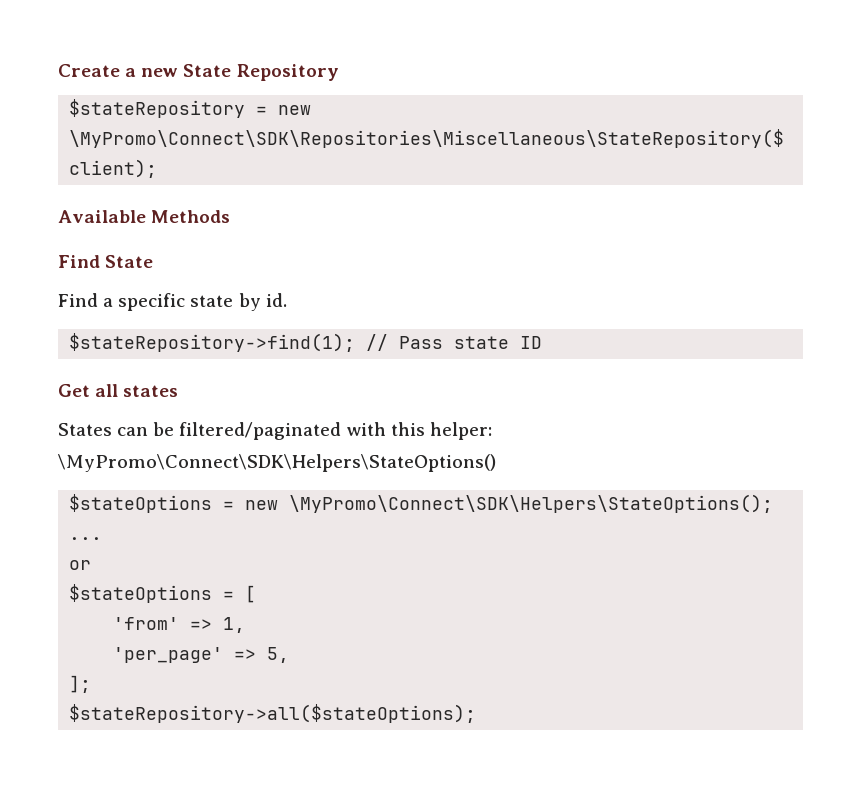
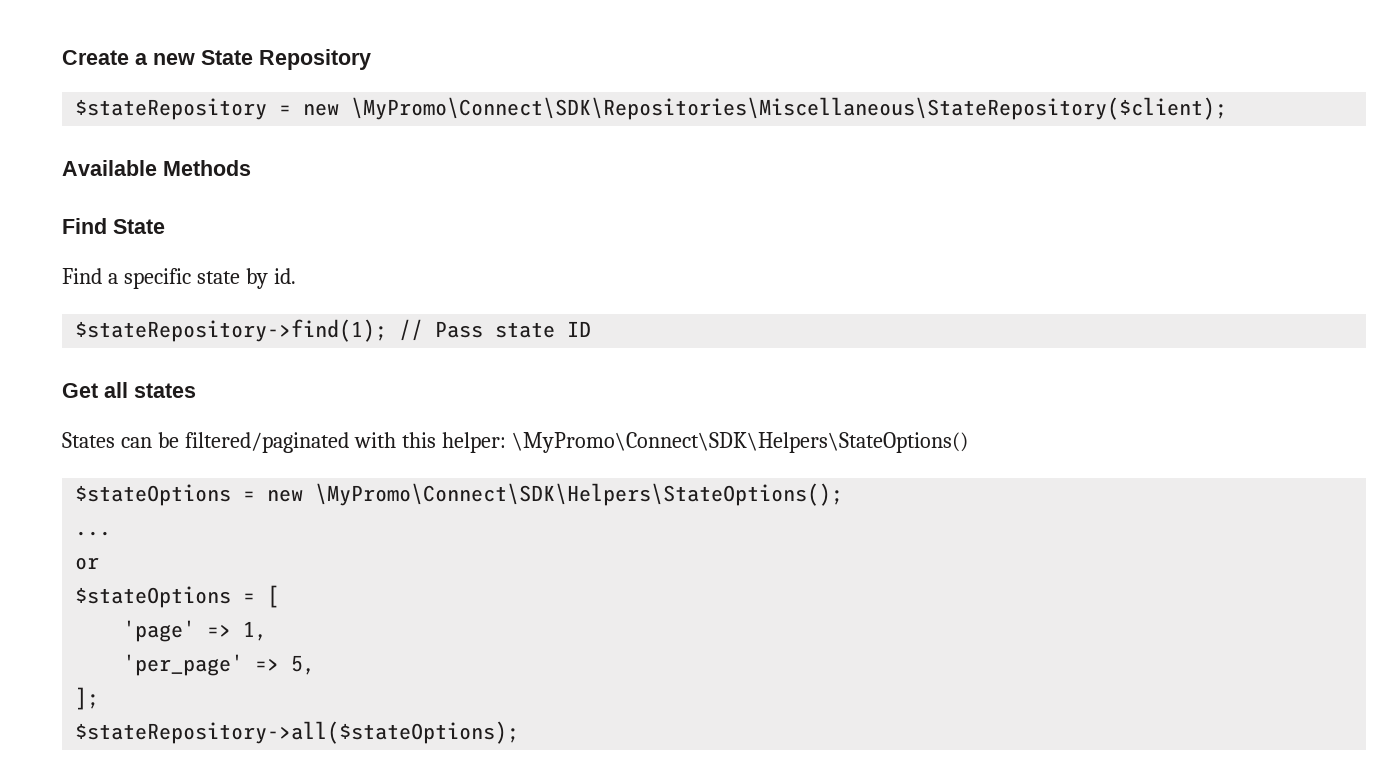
[113,617,180,630] 'from' -> [123,620,196,642] 'page'

